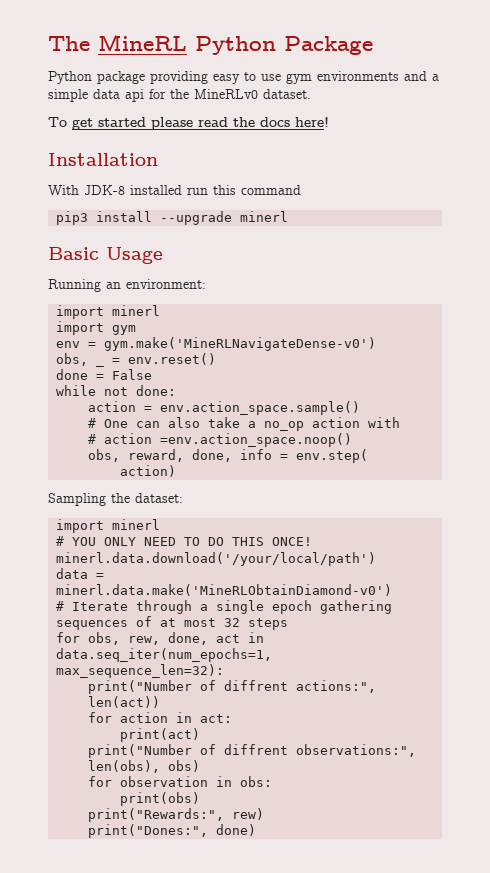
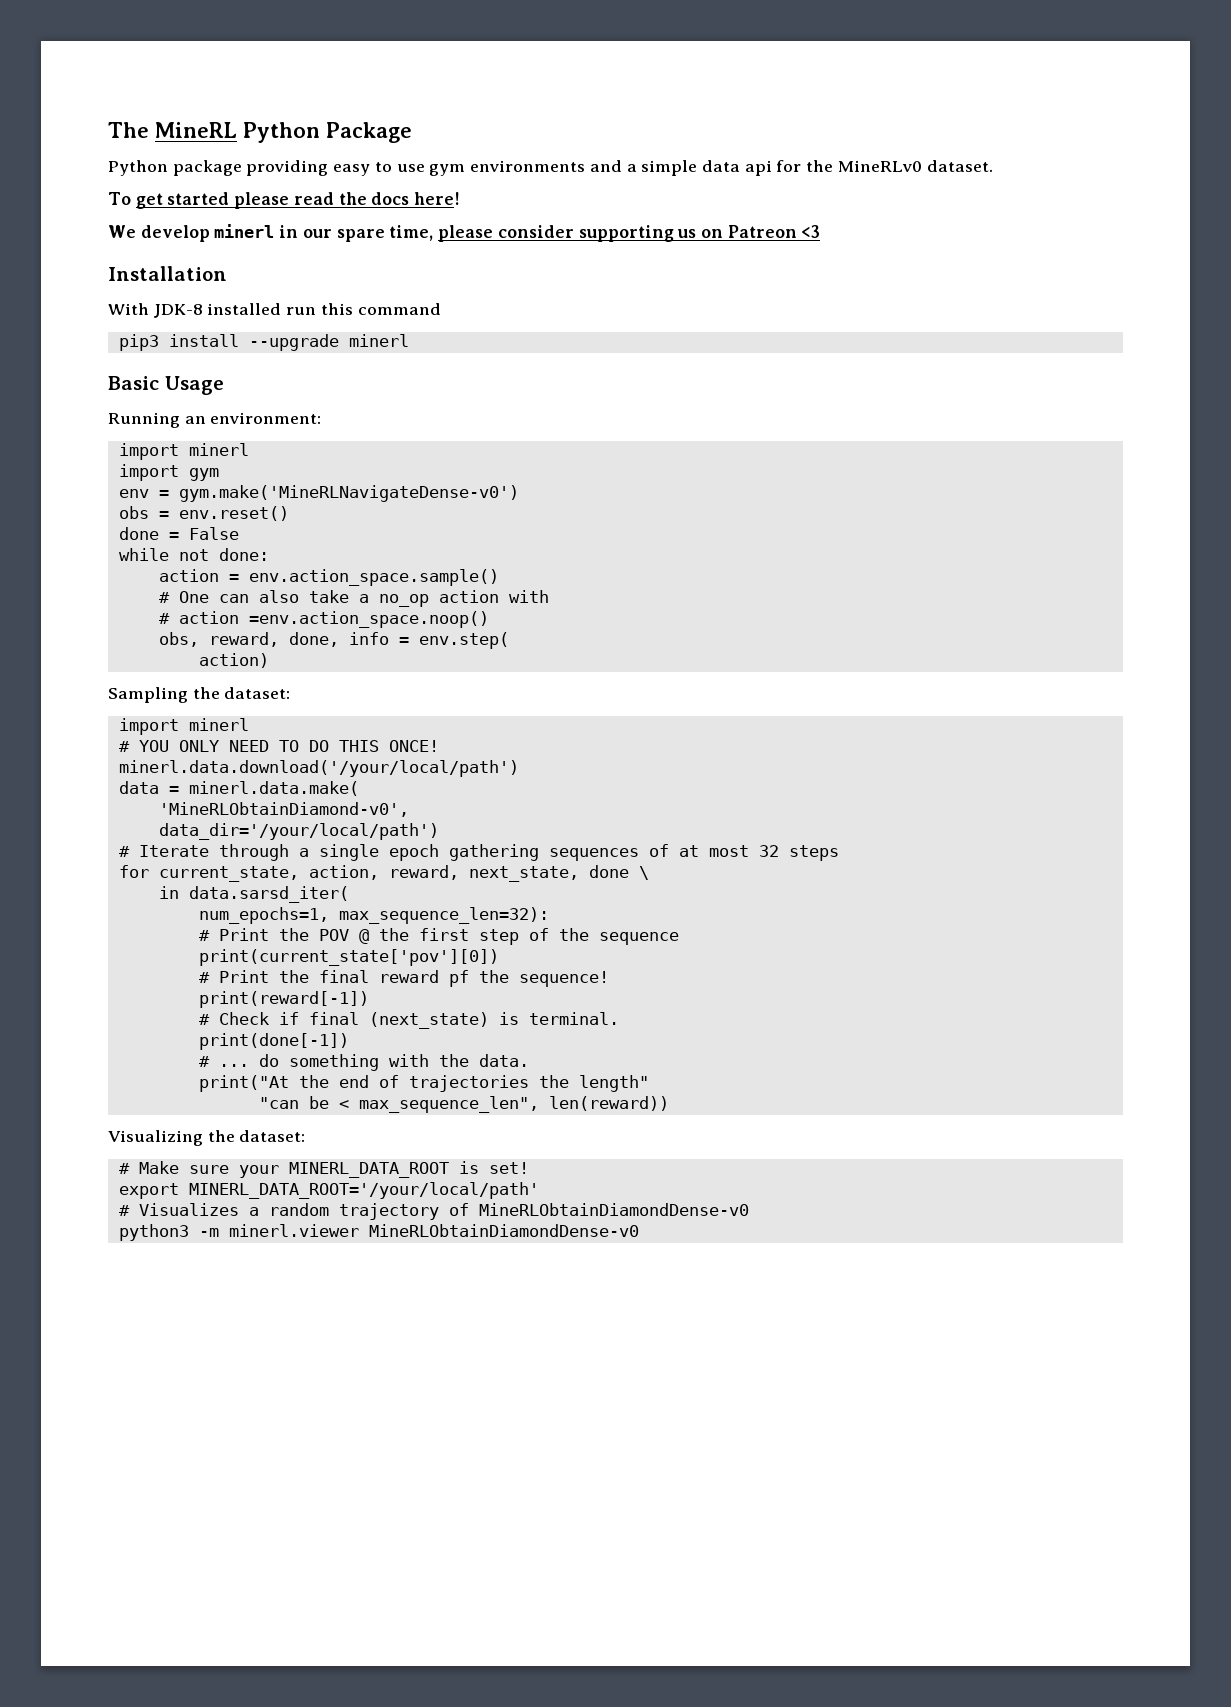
(329, 122) none -> [108,224,821,242] // We develop minerl in our spare time, please consider supporting us on Patreon <3
[56,353,105,367] obs, _ -> [118,506,149,519] obs
[56,584,393,596] minerl.data.make('MineRLObtainDiamond-v0') -> [188,781,359,796] [158,802,409,817] [158,823,439,840] minerl.data.make( // 'MineRLObtainDiamond-v0', // data_dir='/your/local/path')
[88,632,265,645] [56,648,273,662] [56,664,225,678] [88,680,377,694] [88,696,161,708] [88,712,233,723] [120,728,201,742] [88,744,417,758] [88,760,201,773] [88,776,273,787] [120,792,201,806] [88,808,265,822] [88,824,257,838] obs, rew, done, act in data.seq_iter(num_epochs=1, max_sequence_len=32): // print("Number of diffrent actions:", len(act)) // for action in act: // print(act) // print("Number of diffrent observations:", len(obs), obs) // for observation in obs: // print(obs) // print("Rewards:", rew) // print("Dones:", done) -> [158,865,649,882] [158,886,349,903] [198,907,549,924] [198,928,679,945] [198,949,499,966] [198,970,609,987] [198,991,369,1008] [198,1012,619,1029] [198,1033,349,1050] [198,1054,529,1071] [198,1075,649,1092] [258,1096,669,1113] [108,1130,306,1146] [118,1161,529,1178] [118,1182,539,1199] [118,1203,749,1220] [118,1224,639,1241] current_state, action, reward, next_state, done \ // in data.sarsd_iter( // num_epochs=1, max_sequence_len=32): // # Print the POV @ the first step of the sequence // print(current_state['pov'][0]) // # Print the final reward pf the sequence! // print(reward[-1]) // # Check if final (next_state) is terminal. // print(done[-1]) // # ... do something with the data. // print("At the end of trajectories the length" // "can be < max_sequence_len", len(reward)) // Visualizing the dataset: // # Make sure your MINERL_DATA_ROOT is set! // export MINERL_DATA_ROOT='/your/local/path' // # Visualizes a random trajectory of MineRLObtainDiamondDense-v0 // python3 -m minerl.viewer MineRLObtainDiamondDense-v0

